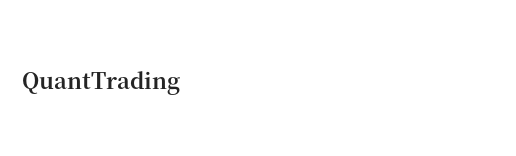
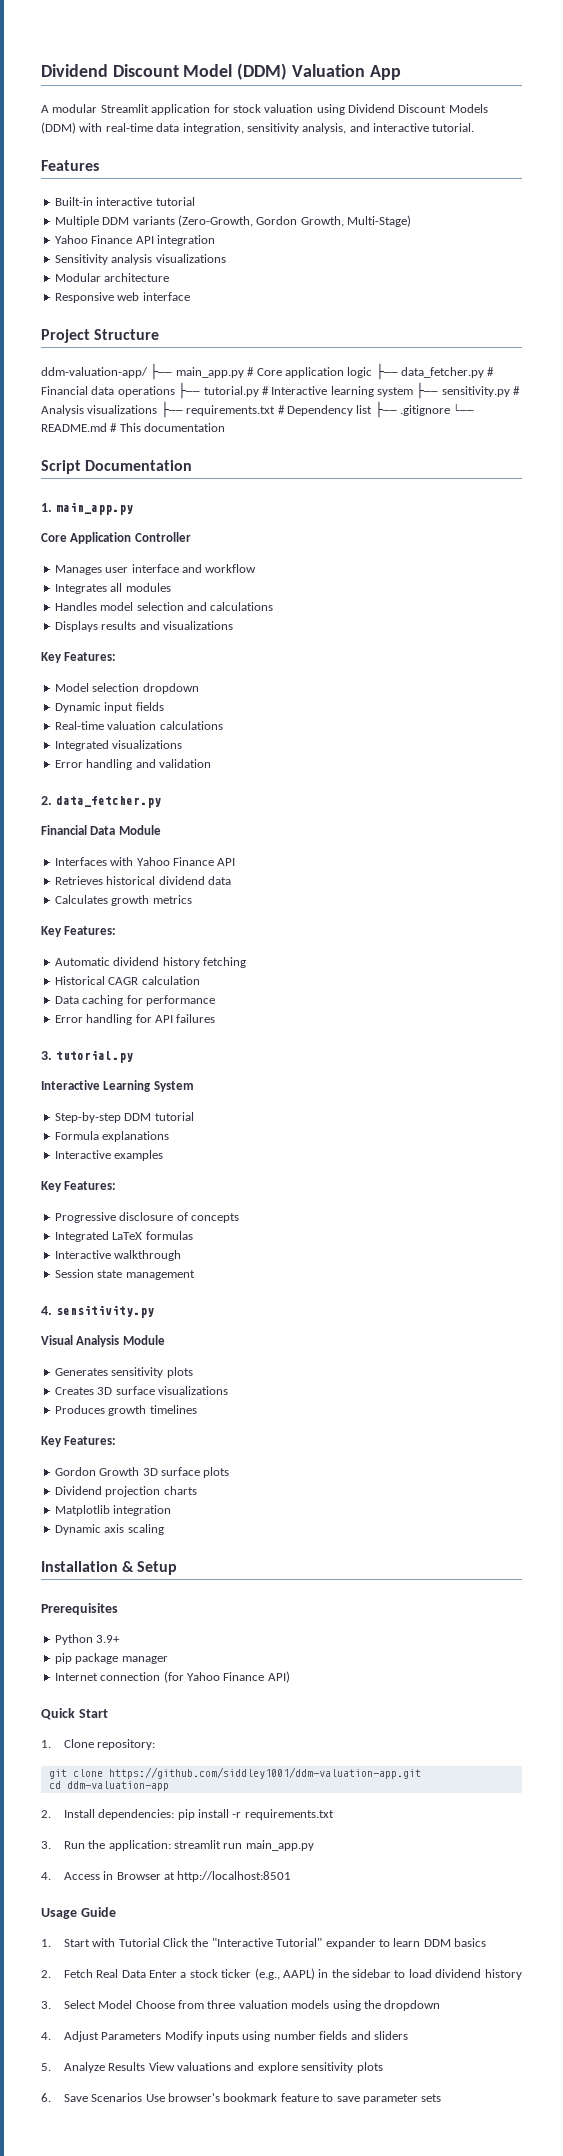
[22,71,180,95] QuantTrading -> [41,63,401,80] [41,104,488,115] [41,122,475,134] [41,160,99,171] [54,197,195,206] [54,215,411,227] [54,235,215,246] [54,254,226,265] [54,273,170,282] [54,292,190,303] [41,329,160,343] [41,363,495,380] [41,382,521,399] [41,401,475,418] [41,423,226,432] [41,460,193,474] [41,502,133,515] [41,532,191,544] [54,564,257,575] [54,583,171,594] [54,602,274,611] [54,621,233,632] [41,652,117,663] [54,683,199,694] [54,702,164,713] [54,721,223,730] [54,740,183,751] [54,759,211,770] [41,796,161,808] [41,825,161,835] [54,857,236,866] [54,876,231,885] [54,895,192,906] [41,926,117,937] [54,957,246,968] [54,976,200,985] [54,995,215,1006] [54,1014,216,1025] [41,1050,133,1063] [41,1080,194,1092] [54,1112,194,1123] [54,1131,170,1142] [54,1150,164,1161] [41,1181,117,1192] [54,1212,239,1223] [54,1231,193,1242] [54,1250,182,1261] [54,1269,195,1280] [41,1305,154,1318] [41,1335,165,1347] [54,1367,193,1378] [54,1386,228,1395] [54,1405,197,1416] [41,1436,117,1447] [54,1467,230,1478] [54,1486,197,1497] [54,1505,172,1516] [54,1524,164,1535] [41,1561,178,1575] [41,1603,118,1615] [54,1634,121,1645] [54,1653,168,1664] [54,1671,290,1683] [41,1708,108,1720] [41,1739,156,1750] [48,1767,421,1779] [48,1781,169,1791] [41,1809,334,1820] [41,1840,314,1851] [41,1871,292,1882] [41,1907,116,1919] [41,1938,487,1949] [41,1968,522,1980] [41,2000,441,2011] [41,2031,408,2042] [41,2062,383,2073] [41,2093,442,2104] Dividend Discount Model (DDM) Valuation App // A modular Streamlit application for stock valuation using Dividend Discount Models (DDM) with real-time data integration, sensitivity analysis, and interactive tutorial. // Features // Built-in interactive tutorial // Multiple DDM variants (Zero-Growth, Gordon Growth, Multi-Stage) // Yahoo Finance API integration // Sensitivity analysis visualizations // Modular architecture // Responsive web interface // Project Structure // ddm-valuation-app/ ├── main_app.py # Core application logic ├── data_fetcher.py # Financial data operations ├── tutorial.py # Interactive learning system ├── sensitivity.py # Analysis visualizations ├── requirements.txt # Dependency list ├── .gitignore └── README.md # This documentation // Script Documentation // 1. main_app.py // Core Application Controller // Manages user interface and workflow // Integrates all modules // Handles model selection and calculations // Displays results and visualizations // Key Features: // Model selection dropdown // Dynamic input fields // Real-time valuation calculations // Integrated visualizations // Error handling and validation // 2. data_fetcher.py // Financial Data Module // Interfaces with Yahoo Finance API // Retrieves historical dividend data // Calculates growth metrics // Key Features: // Automatic dividend history fetching // Historical CAGR calculation // Data caching for performance // Error handling for API failures // 3. tutorial.py // Interactive Learning System // Step-by-step DDM tutorial // Formula explanations // Interactive examples // Key Features: // Progressive disclosure of concepts // Integrated LaTeX formulas // Interactive walkthrough // Session state management // 4. sensitivity.py // Visual Analysis Module // Generates sensitivity plots // Creates 3D surface visualizations // Produces growth timelines // Key Features: // Gordon Growth 3D surface plots // Dividend projection charts // Matplotlib integration // Dynamic axis scaling // Installation & Setup // Prerequisites // Python 3.9+ // pip package manager // Internet connection (for Yahoo Finance API) // Quick Start // 1. Clone repository: // git clone https://github.com/siddley1001/ddm-valuation-app.git // cd ddm-valuation-app // 2. Install dependencies: pip install -r requirements.txt // 3. Run the application: streamlit run main_app.py // 4. Access in Browser at http://localhost:8501 // Usage Guide // 1. Start with Tutorial Click the "Interactive Tutorial" expander to learn DDM basics // 2. Fetch Real Data Enter a stock ticker (e.g., AAPL) in the sidebar to load dividend history // 3. Select Model Choose from three valuation models using the dropdown // 4. Adjust Parameters Modify inputs using number fields and sliders // 5. Analyze Results View valuations and explore sensitivity plots // 6. Save Scenarios Use browser's bookmark feature to save parameter sets

